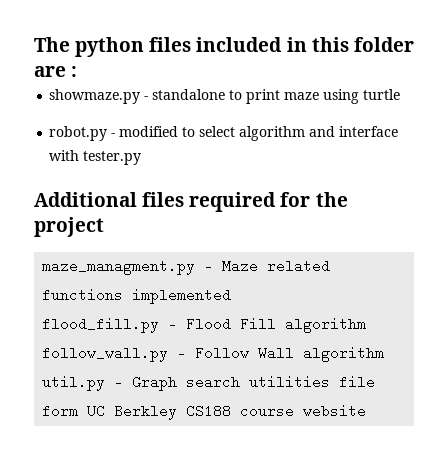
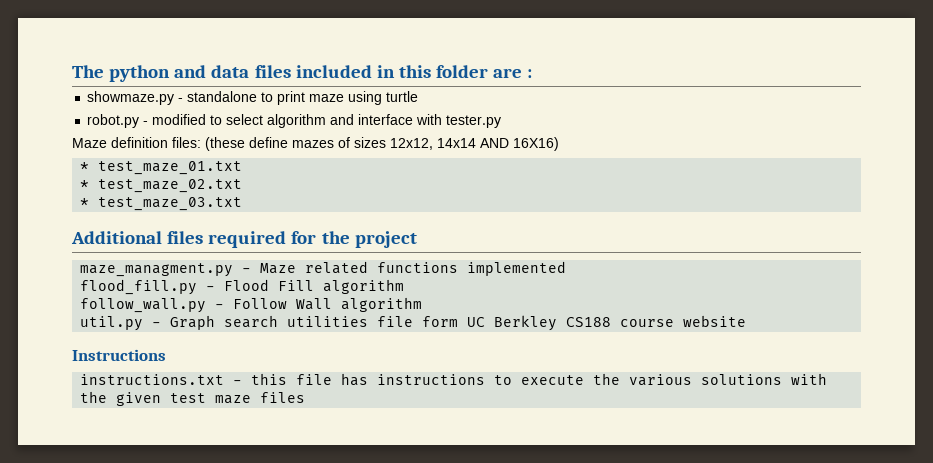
(145, 47) none -> [174,65,250,78] and data
(142, 158) none -> [72,137,559,151] [80,161,243,175] [80,179,243,193] [80,197,243,211] // Maze definition files: (these define mazes of sizes 12x12, 14x14 AND 16X16) // * test_maze_01.txt // * test_maze_02.txt // * test_maze_03.txt
(367, 411) none -> [72,349,166,361] [80,373,828,386] [80,391,306,406] // Instructions // instructions.txt - this file has instructions to execute the various solutions with the given test maze files

